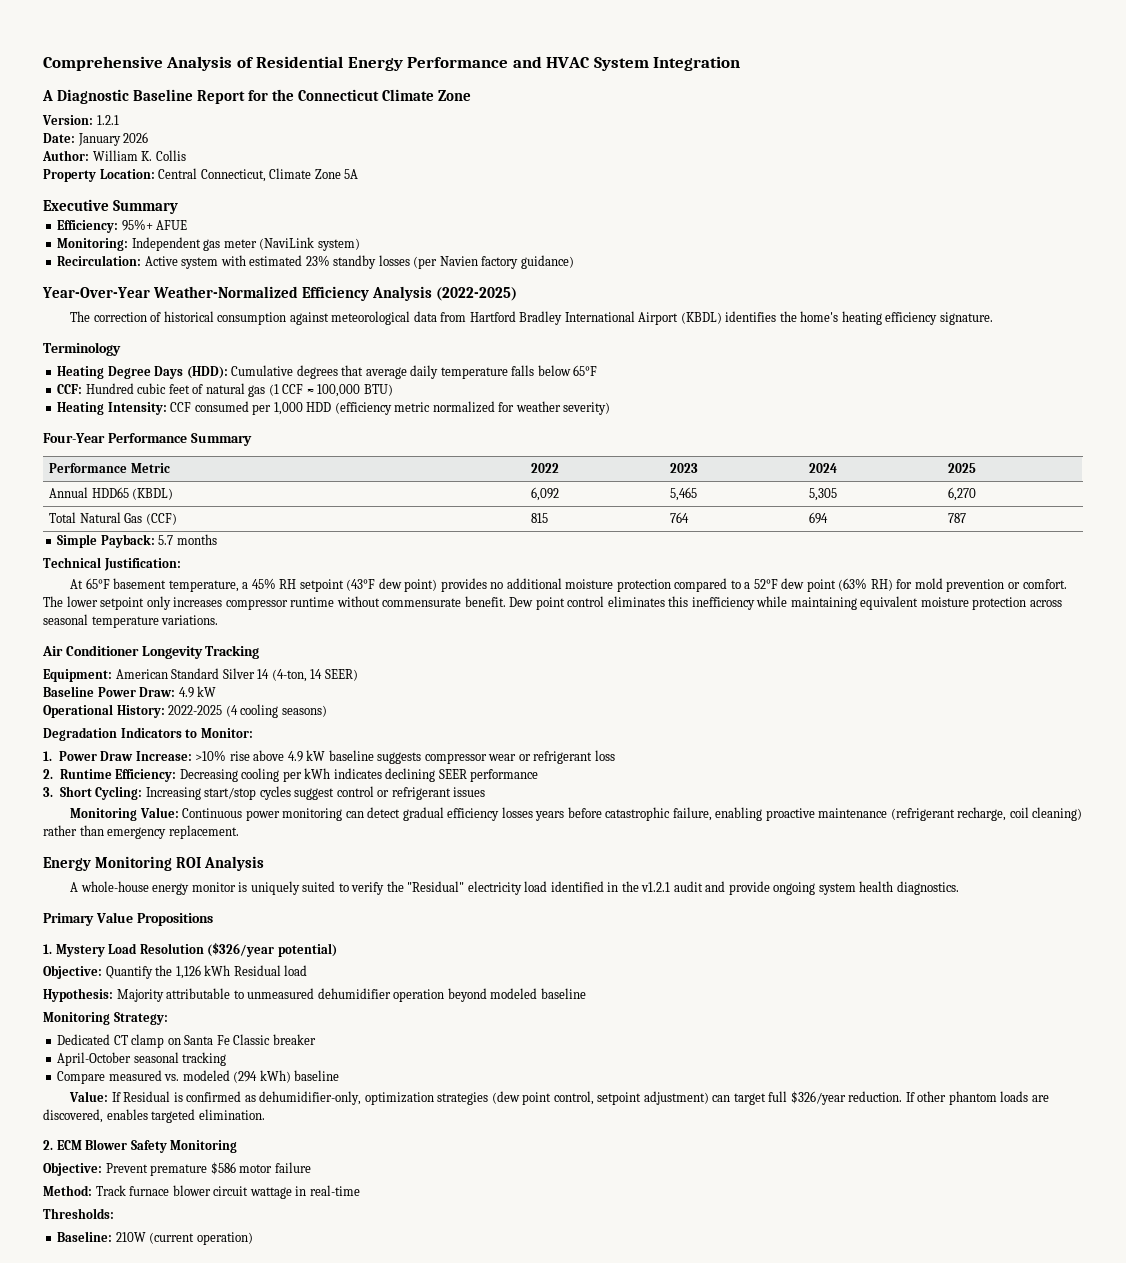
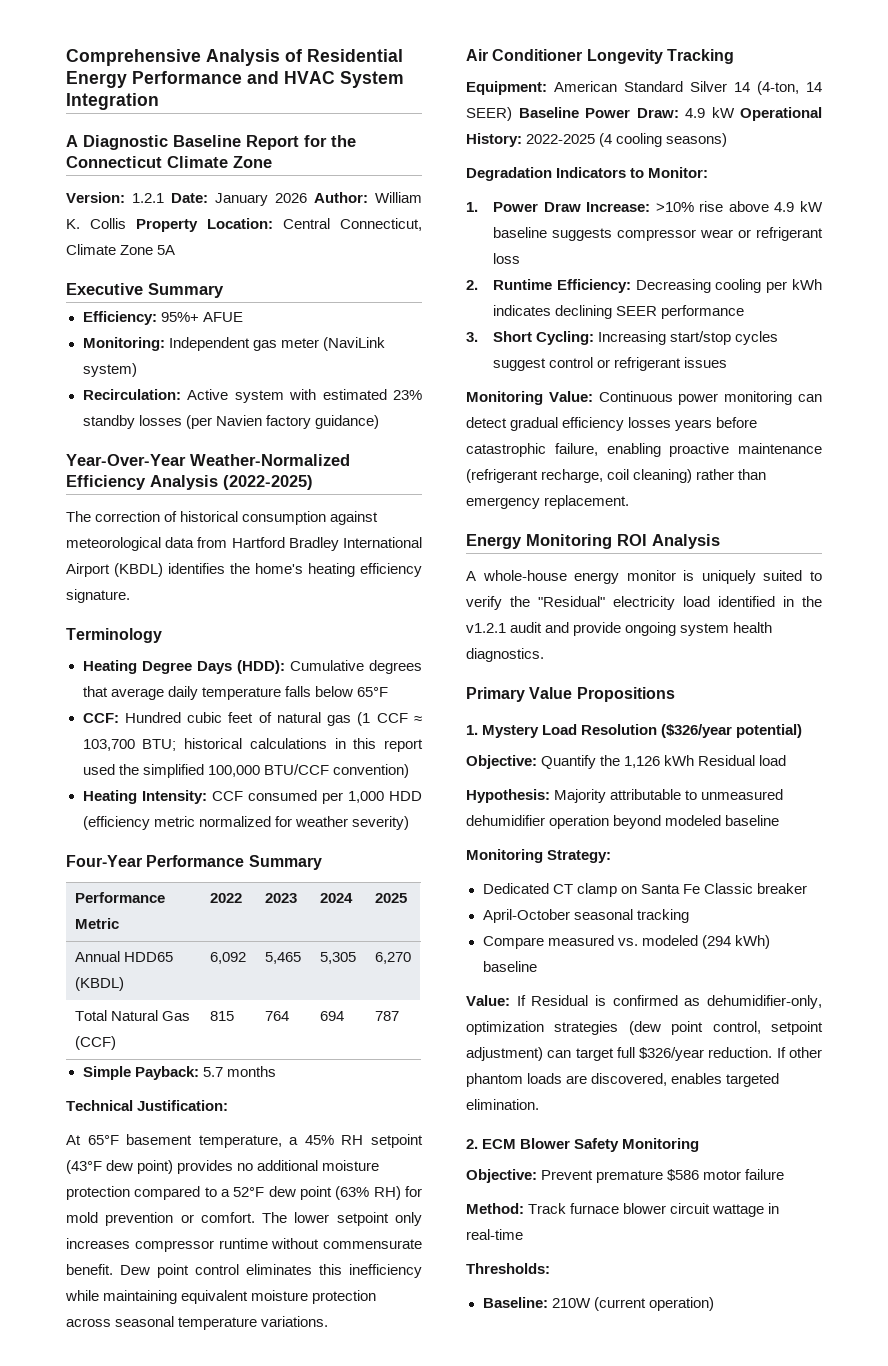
(119, 120) // -> (164, 198) none
(149, 137) // -> (307, 198) none
(186, 155) // -> (126, 223) none
[317,384,393,397] 100,000 BTU) -> [82,738,423,752] [82,764,409,778] 103,700 BTU; historical calculations in this report used the simplified 100,000 BTU/CCF convention)
(358, 675) // -> (512, 114) none
(217, 691) // -> (735, 112) none

